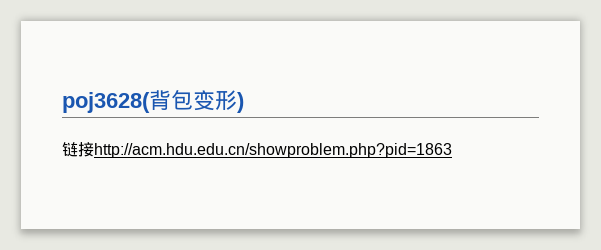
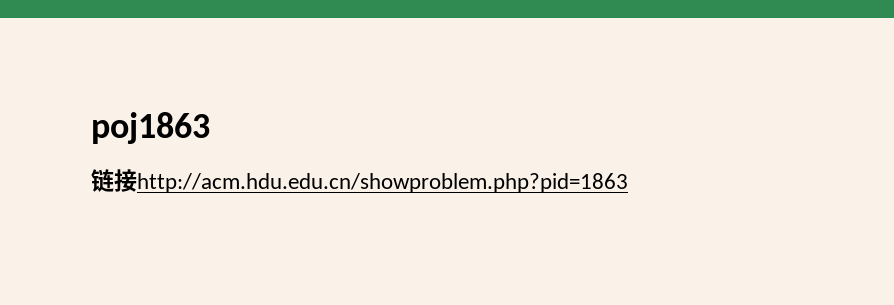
[62,90,244,113] poj3628(背包变形) -> [91,112,210,144] poj1863

